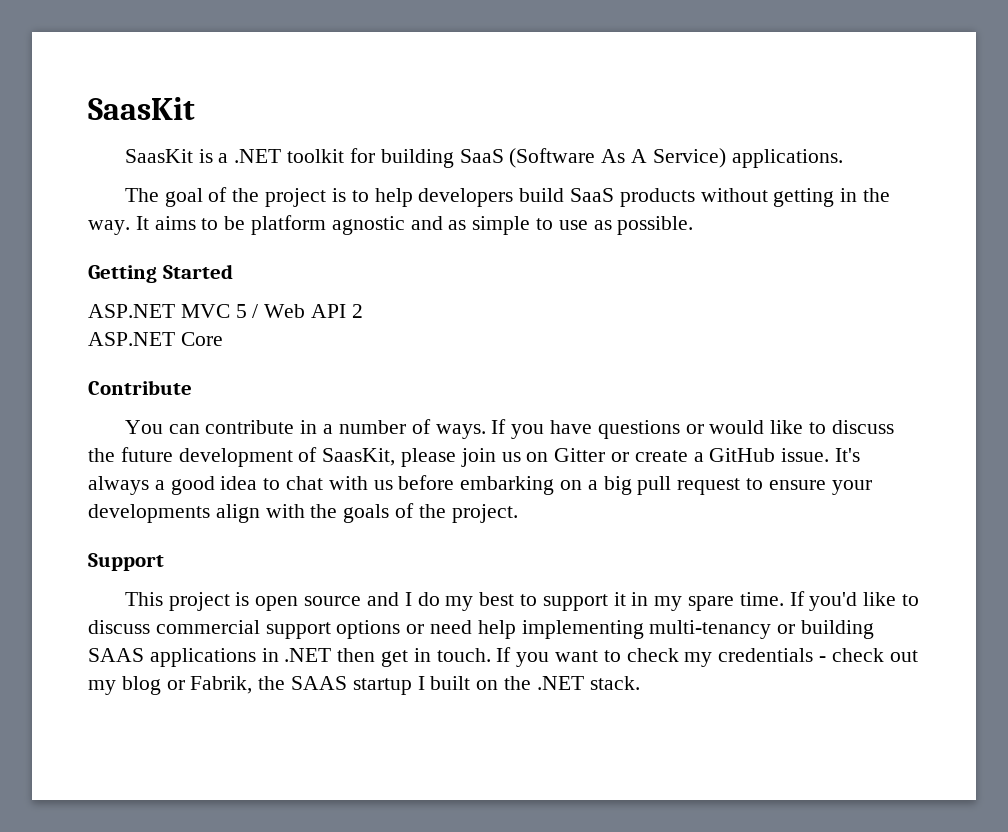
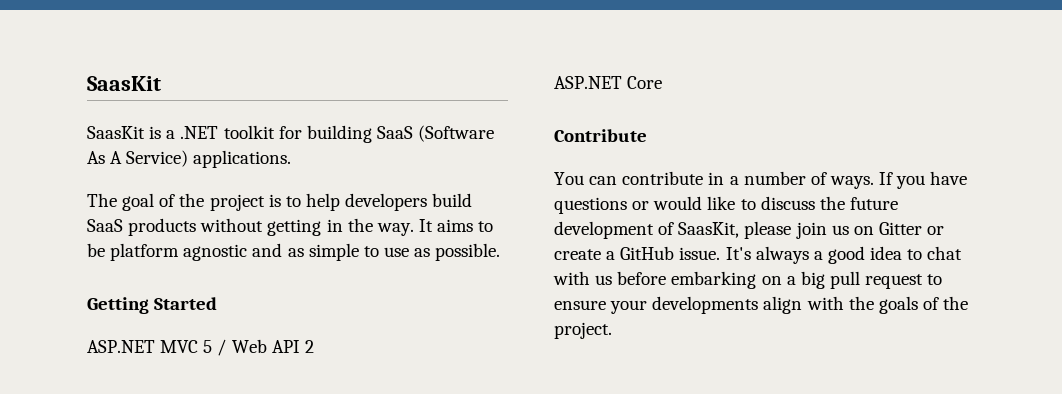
[88,553,164,571] [124,591,919,611] [88,620,875,639] [88,647,918,667] [88,676,640,695] // Support // This project is open source and I do my best to support it in my spare time. If you'd like to discuss commercial support options or need help implementing multi-tenancy or building SAAS applications in .NET then get in touch. If you want to check my credentials - check out my blog or Fabrik, the SAAS startup I built on the .NET stack. -> (612, 330) none

